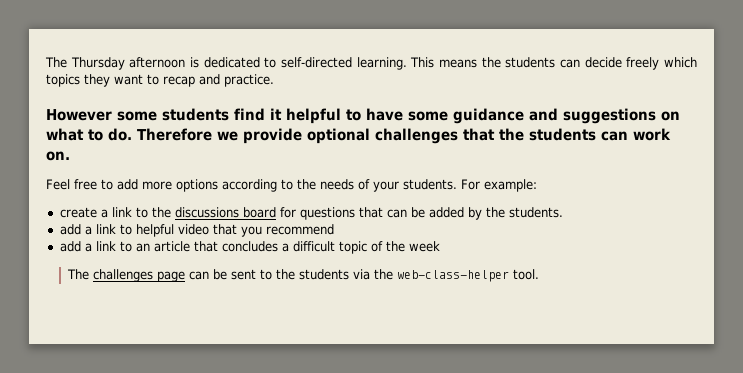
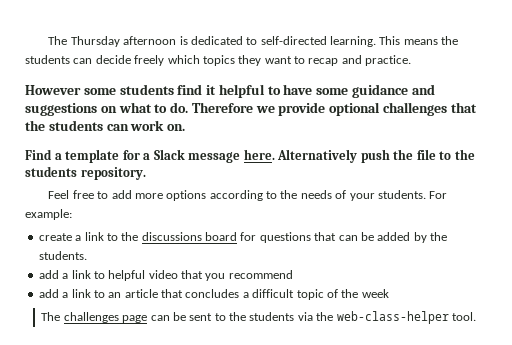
(70, 156) none -> [25,149,475,163] [25,166,146,180] // Find a template for a Slack message here. Alternatively push the file to the students repository.

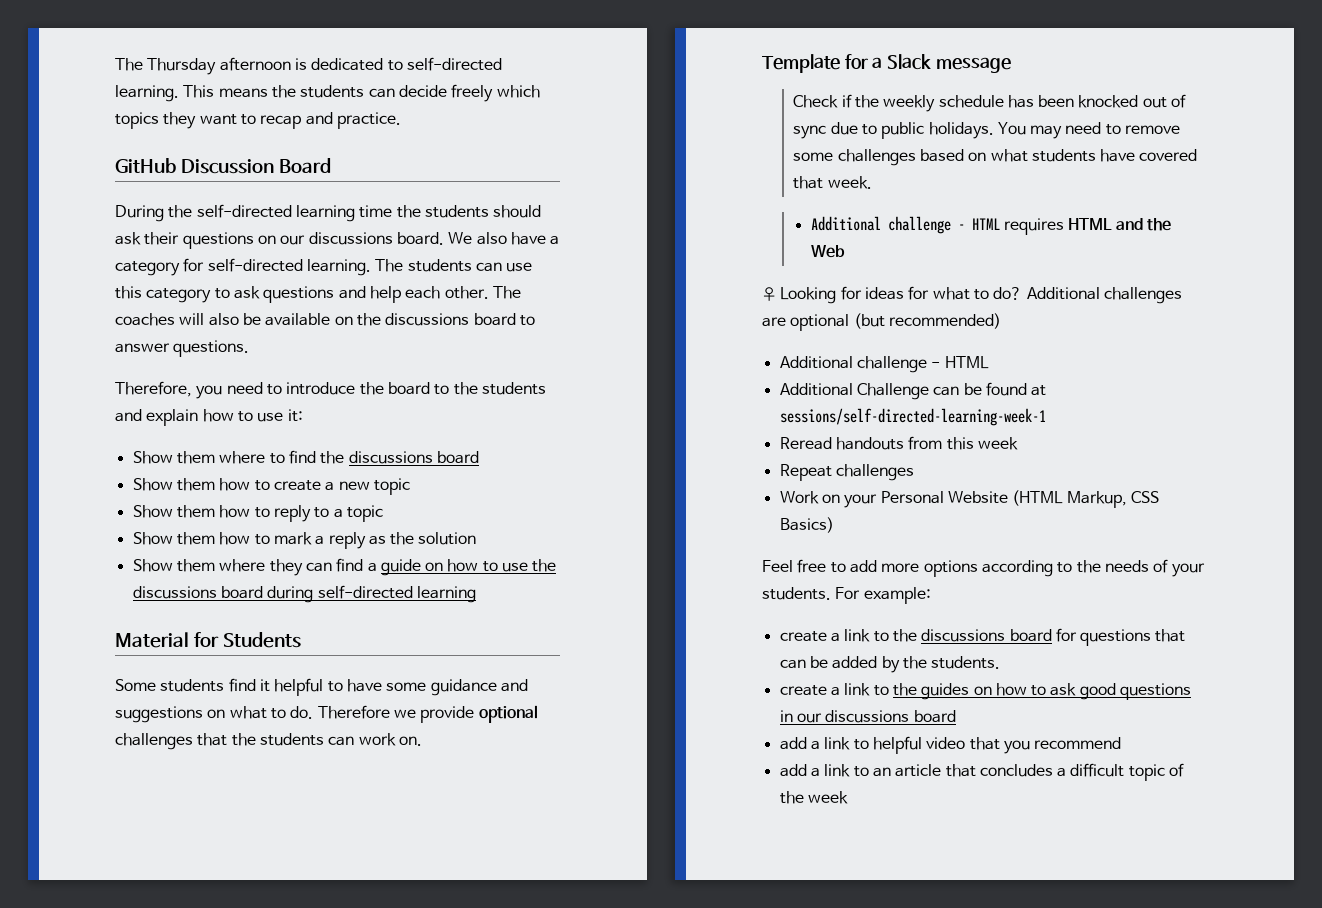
[25,85,116,95] However some -> [115,158,331,174] [115,204,542,222] [115,232,560,249] [115,258,533,276] [115,286,521,303] [115,313,535,326] [115,340,250,357] [115,381,546,399] [115,409,303,426] [132,450,479,464] [132,478,410,495] [132,505,383,522] [132,532,477,549] [132,558,557,576] [132,585,476,603] [115,632,301,648] [115,679,156,691] GitHub Discussion Board // During the self-directed learning time the students should ask their questions on our discussions board. We also have a category for self-directed learning. The students can use this category to ask questions and help each other. The coaches will also be available on the discussions board to answer questions. // Therefore, you need to introduce the board to the students and explain how to use it: // Show them where to find the discussions board // Show them how to create a new topic // Show them how to reply to a topic // Show them how to mark a reply as the solution // Show them where they can find a guide on how to use the discussions board during self-directed learning // Material for Students // Some
[25,149,120,163] Find a template -> [762,54,840,73] Template
[243,149,475,163] [25,166,146,180] here. Alternatively push the file to the students repository. -> [793,94,1187,112] [793,122,1181,139] [793,149,1198,166] [793,176,872,189] [810,216,1172,235] [810,245,845,258] [762,286,1182,304] [762,313,1001,331] [779,356,989,373] [779,382,1047,400] [779,408,1046,426] [779,436,1018,450] [779,464,914,481] [779,490,1159,508] [779,517,834,533] // Check if the weekly schedule has been knocked out of sync due to public holidays. You may need to remove some challenges based on what students have covered that week. // Additional challenge - HTML requires HTML and the Web // ♀ Looking for ideas for what to do? Additional challenges are optional (but recommended) // Additional challenge - HTML // Additional Challenge can be found at sessions/self-directed-learning-week-1 // Reread handouts from this week // Repeat challenges // Work on your Personal Website (HTML Markup, CSS Basics)
(87, 255) none -> [779,683,1192,700] [779,710,956,723] // create a link to the guides on how to ask good questions in our discussions board
[41,311,476,324] // The challenges page can be sent to the students via the web-class-helper tool. -> (848, 797) none

